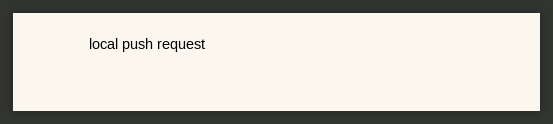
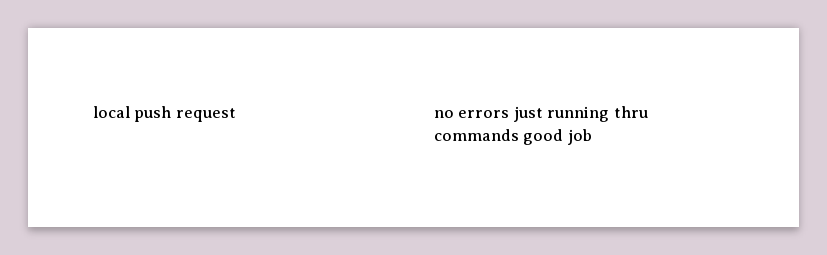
(205, 45) none -> [434,106,648,122] [434,129,592,145] // no errors just running thru commands good job

